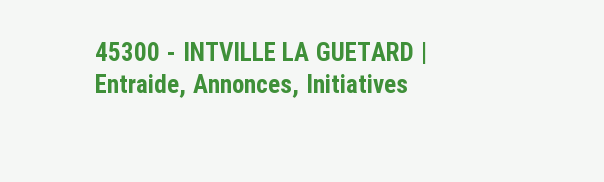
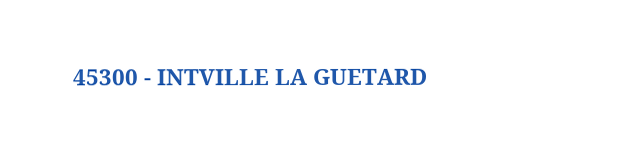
[420,42,427,64] [95,74,408,98] | Entraide, Annonces, Initiatives -> (429, 77) none

